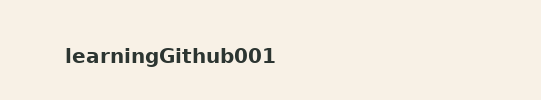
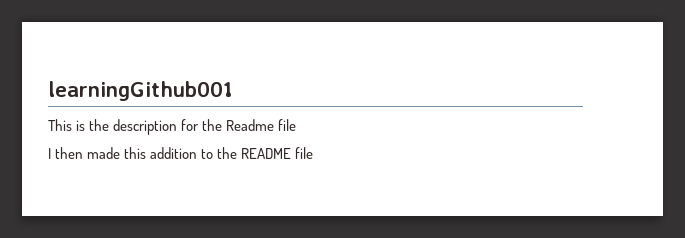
(276, 57) none -> [48,119,297,135] [48,147,314,159] // This is the description for the Readme file // I then made this addition to the README file

